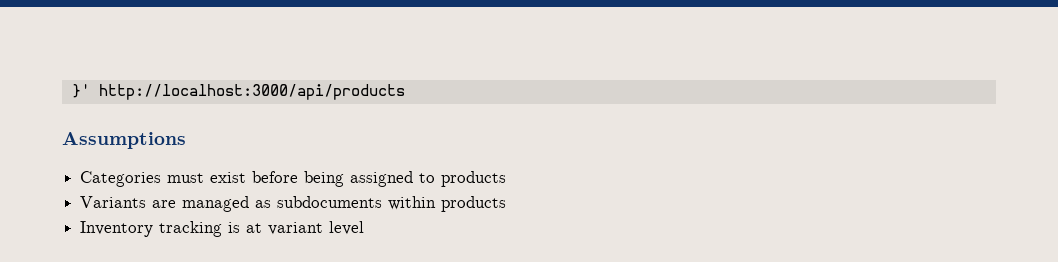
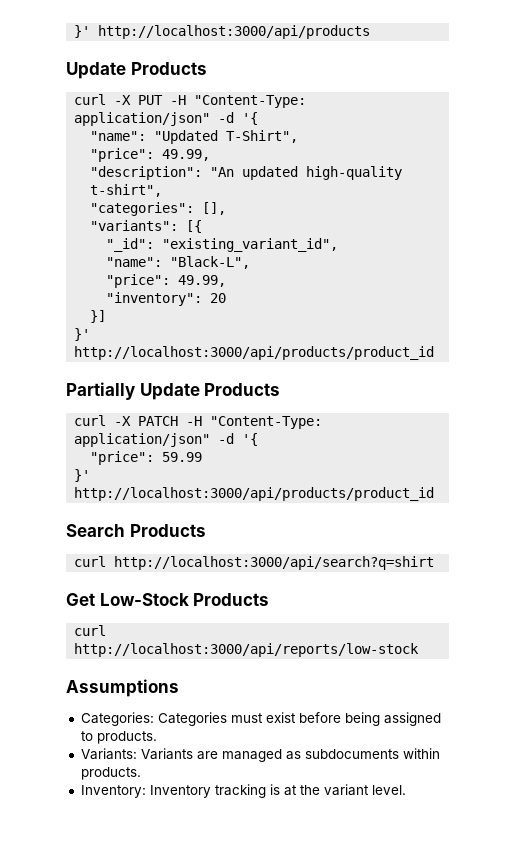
(405, 92) none -> [66,62,207,79] [74,94,307,108] [74,112,259,126] [90,130,299,144] [90,148,211,162] [90,166,403,180] [90,184,163,197] [90,202,227,216] [90,220,203,233] [106,238,339,252] [106,256,251,269] [106,274,227,288] [106,292,227,306] [90,310,107,323] [74,328,91,341] [74,346,435,360] [66,382,281,400] [74,415,323,429] [74,433,259,447] [90,451,203,465] [74,469,91,482] [74,487,435,501] [66,524,206,537] [74,556,435,570] [66,593,270,606] [74,625,107,636] [74,643,420,657] // Update Products // curl -X PUT -H "Content-Type: application/json" -d '{ // "name": "Updated T-Shirt", // "price": 49.99, // "description": "An updated high-quality t-shirt", // "categories": [], // "variants": [{ // "_id": "existing_variant_id", // "name": "Black-L", // "price": 49.99, // "inventory": 20 // }] // }' http://localhost:3000/api/products/product_id // Partially Update Products // curl -X PATCH -H "Content-Type: application/json" -d '{ // "price": 59.99 // }' http://localhost:3000/api/products/product_id // Search Products // curl http://localhost:3000/api/search?q=shirt // Get Low-Stock Products // curl http://localhost:3000/api/reports/low-stock
(186, 140) none -> [80,712,154,726] Categories:
[441,171,507,187] products // -> [96,731,157,744] [80,748,137,760] products. // Variants:
[441,196,507,212] products // -> [80,767,141,780] [80,785,146,798] products. // Inventory:
[268,221,365,235] variant level -> [299,784,406,796] the variant level.

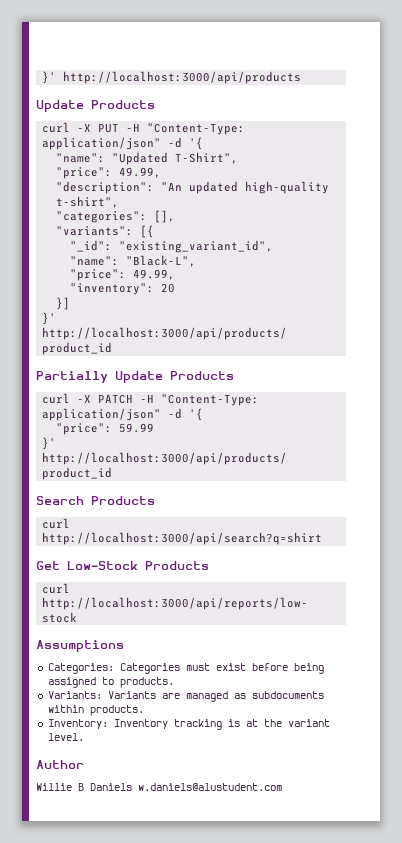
(406, 790) none -> [36,760,84,769] [36,783,282,791] // Author // Willie B Daniels w.daniels@alustudent.com

